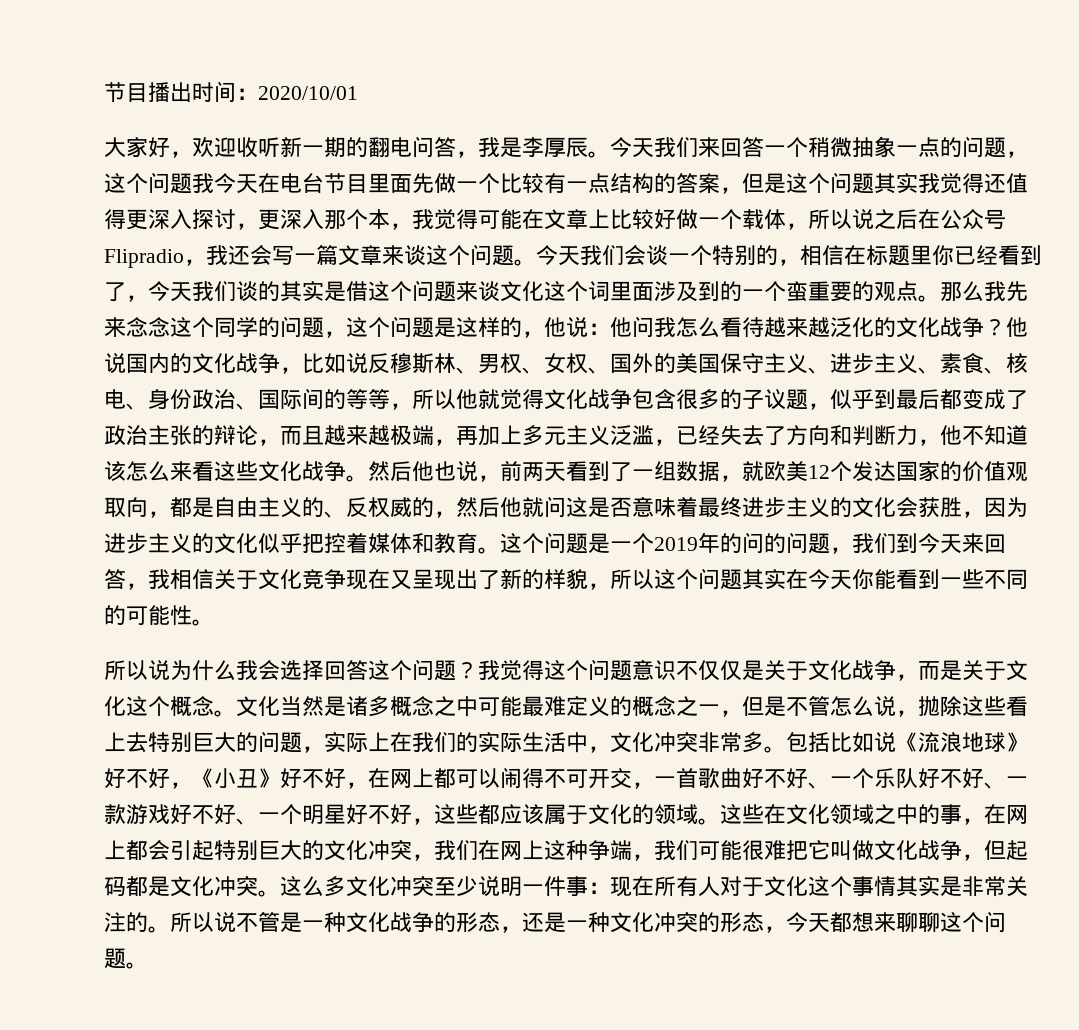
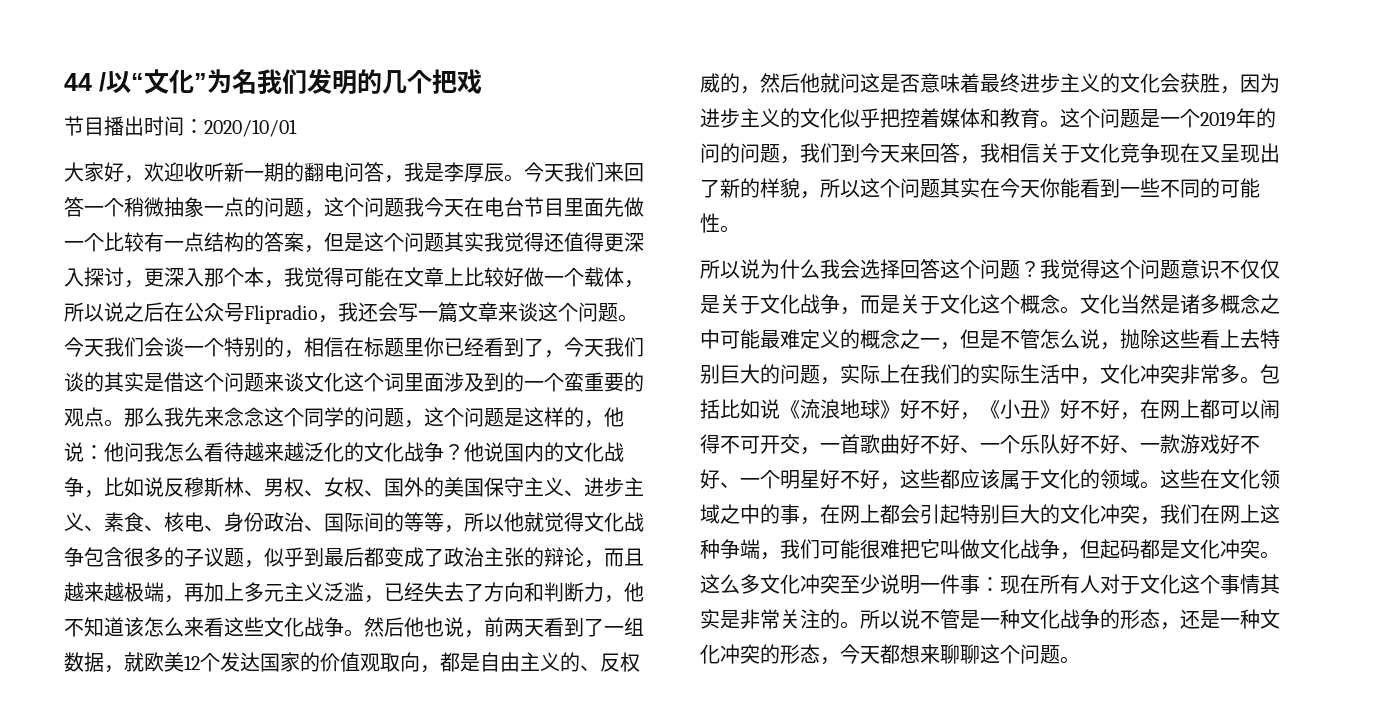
(104, 92) none -> [64,69,482,95] 44 /以“文化”为名我们发明的几个把戏 //

